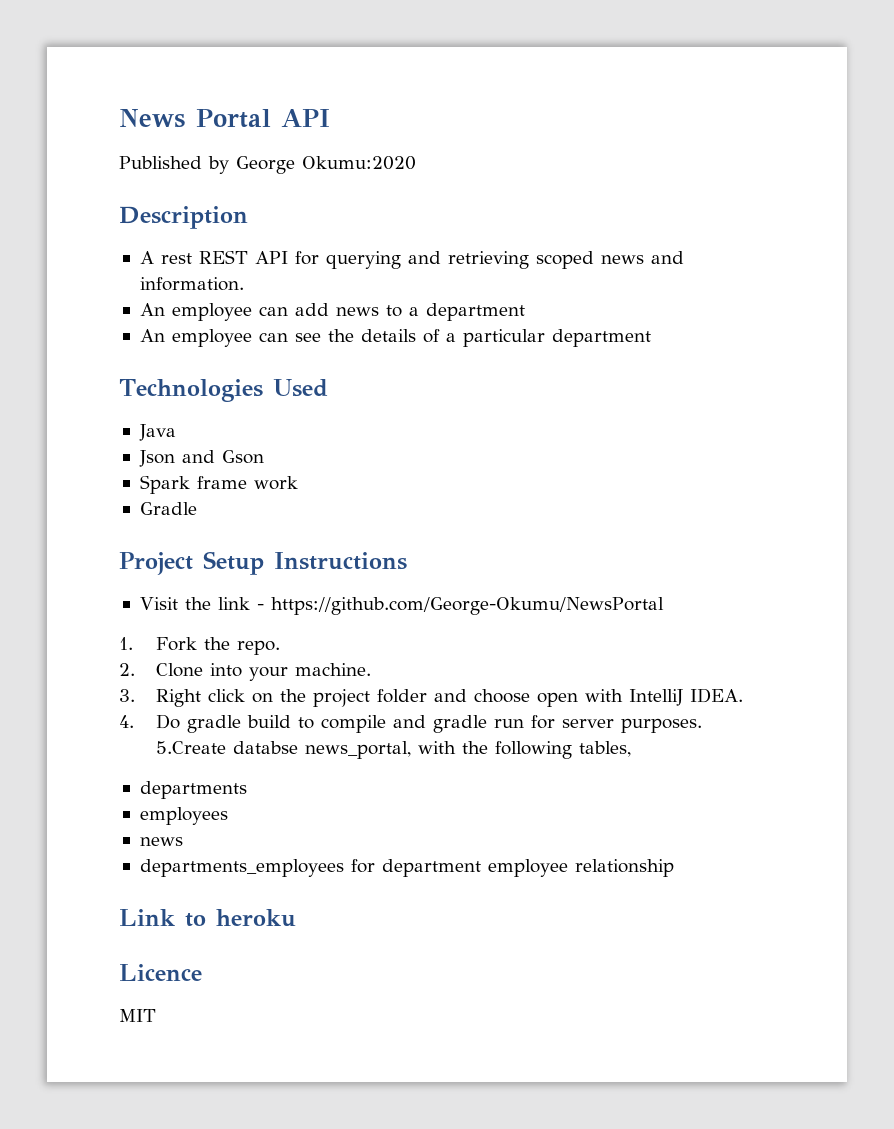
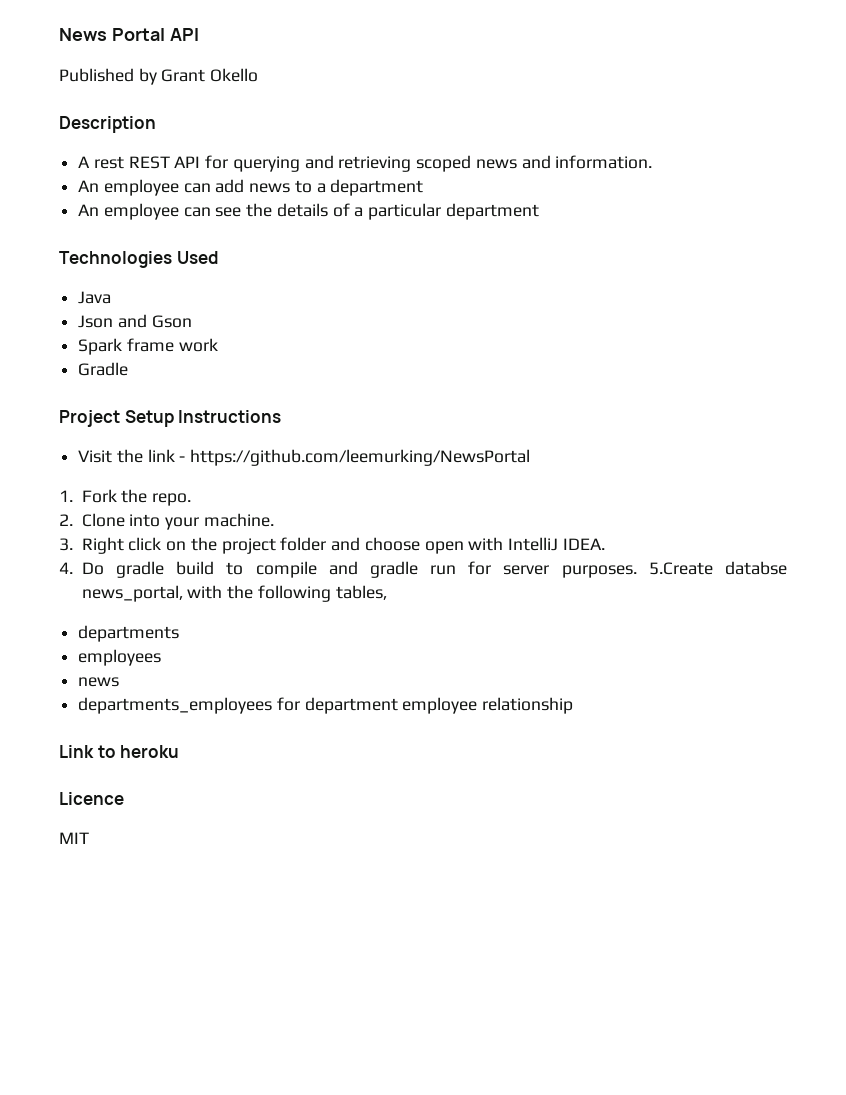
[236,156,416,174] George Okumu:2020 -> [161,68,259,82] Grant Okello
[270,597,664,615] https://github.com/George-Okumu/NewsPortal -> [190,449,531,466] https://github.com/leemurking/NewsPortal

